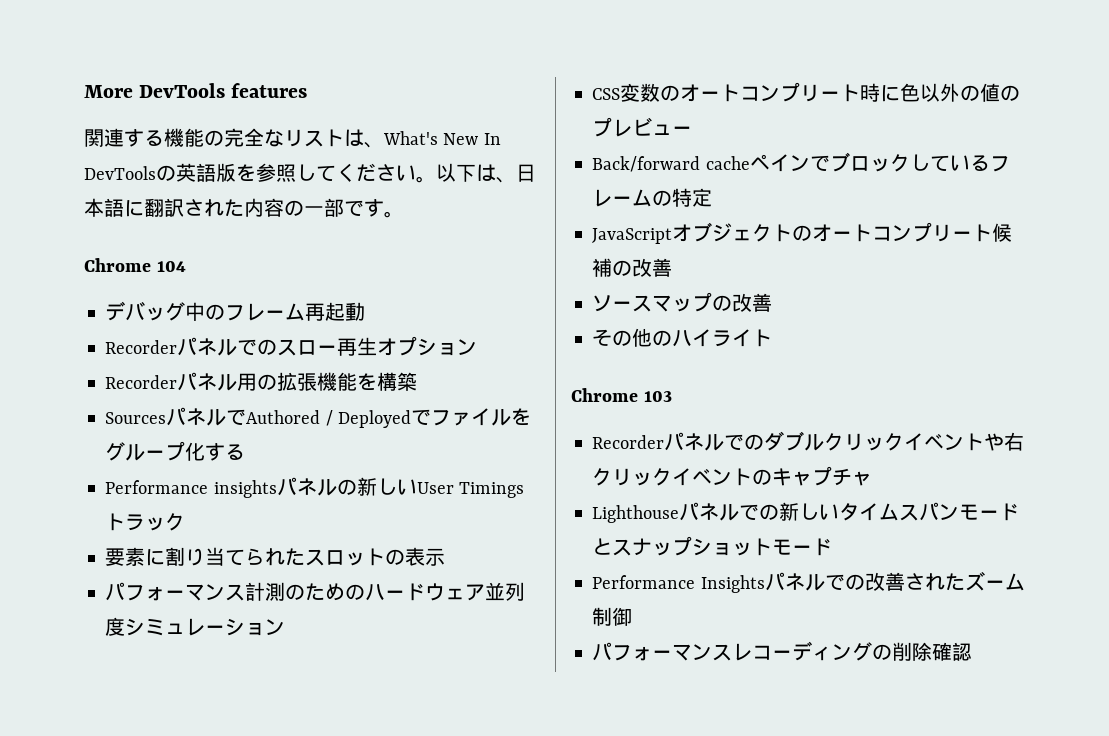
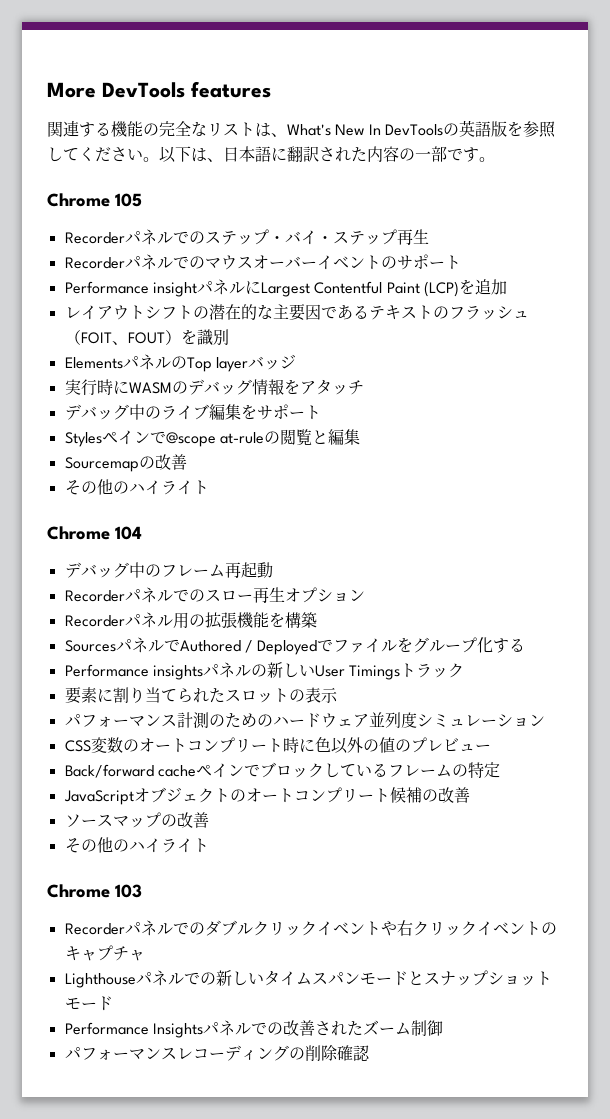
(404, 214) none -> [47,193,142,207] [64,229,429,245] [64,254,461,270] [64,279,507,297] [64,304,529,321] [64,329,229,346] [64,354,296,372] [64,379,364,396] [64,404,321,420] [64,429,360,447] [64,454,187,472] [64,479,209,495] // Chrome 105 // Recorderパネルでのステップ・バイ・ステップ再生 // Recorderパネルでのマウスオーバーイベントのサポート // Performance insightパネルにLargest Contentful Paint (LCP)を追加 // レイアウトシフトの潜在的な主要因であるテキストのフラッシュ（FOIT、FOUT）を識別 // ElementsパネルのTop layerバッジ // 実行時にWASMのデバッグ情報をアタッチ // デバッグ中のライブ編集をサポート // Stylesペインで@scope at-ruleの閲覧と編集 // Sourcemapの改善 // その他のハイライト

